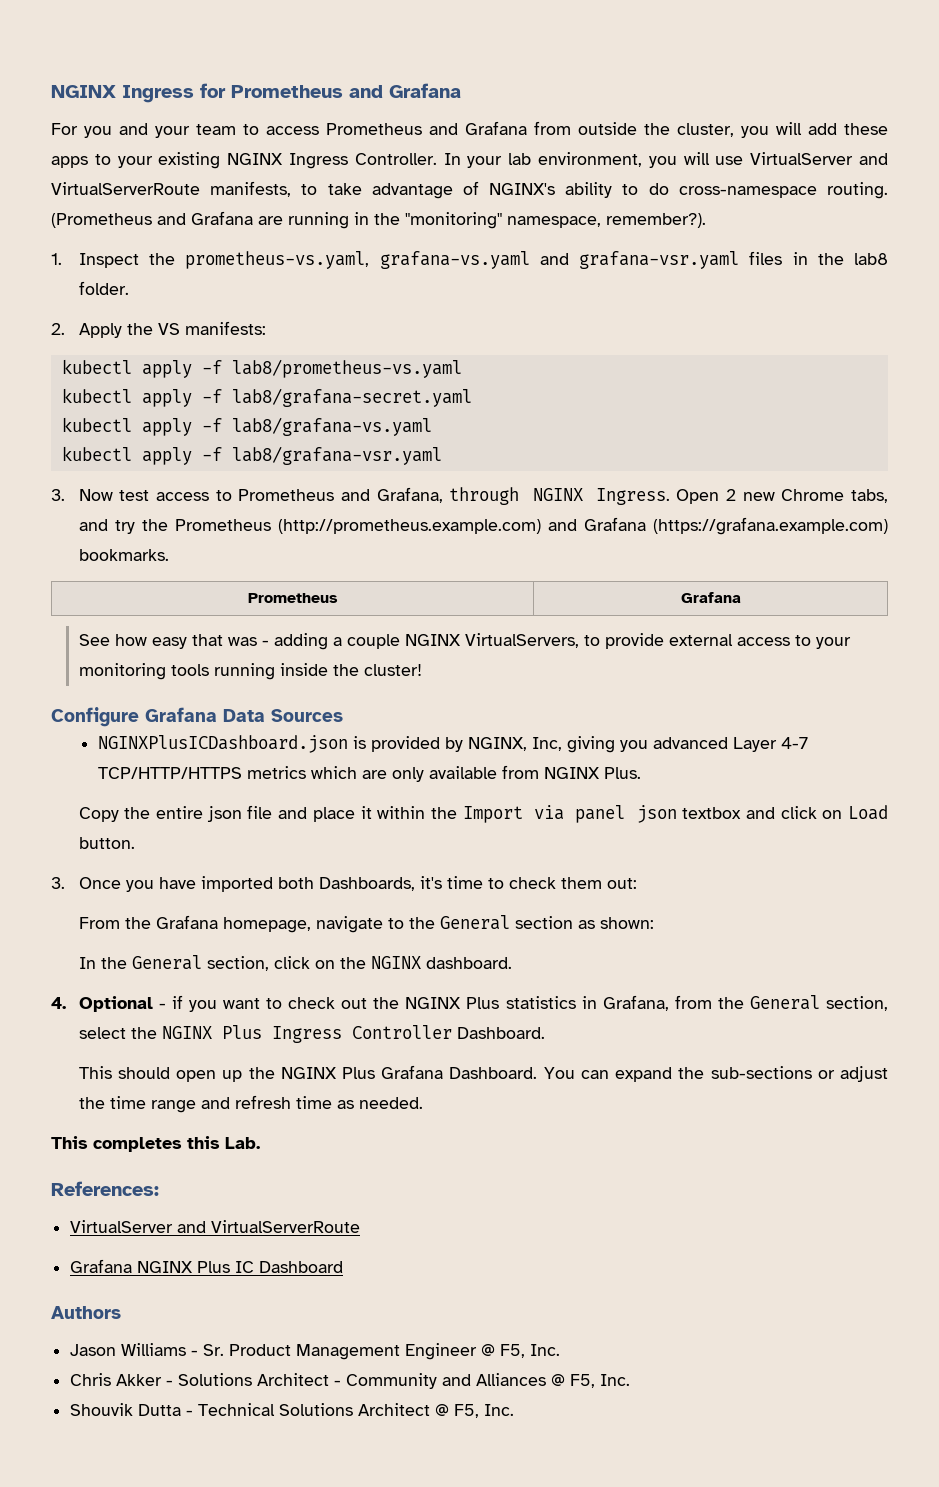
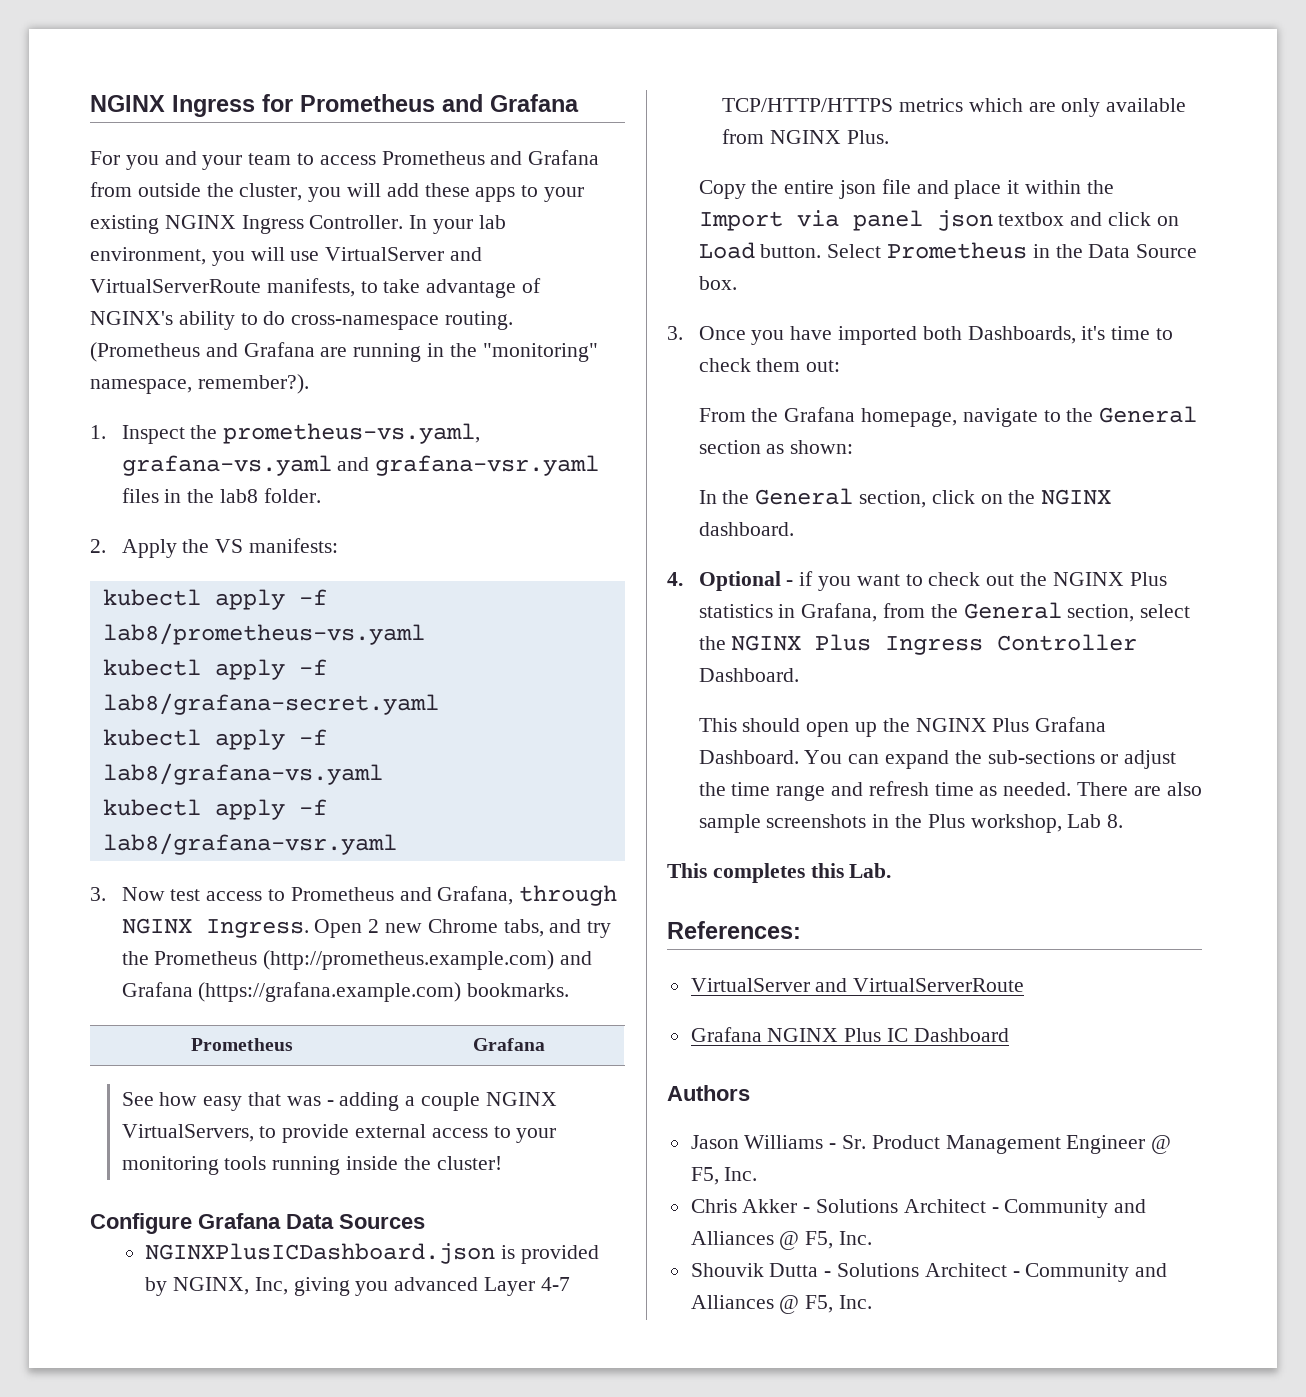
(135, 843) none -> [827,242,1198,259] [698,276,737,290] Select Prometheus in the Data Source box.
(423, 1103) none -> [1076,782,1202,796] [698,814,1124,833] There are also sample screenshots in the Plus workshop, Lab 8.
[198,1403,431,1416] Technical Solutions Architect -> [837,1263,1168,1282] [690,1295,774,1309] Solutions Architect - Community and Alliances

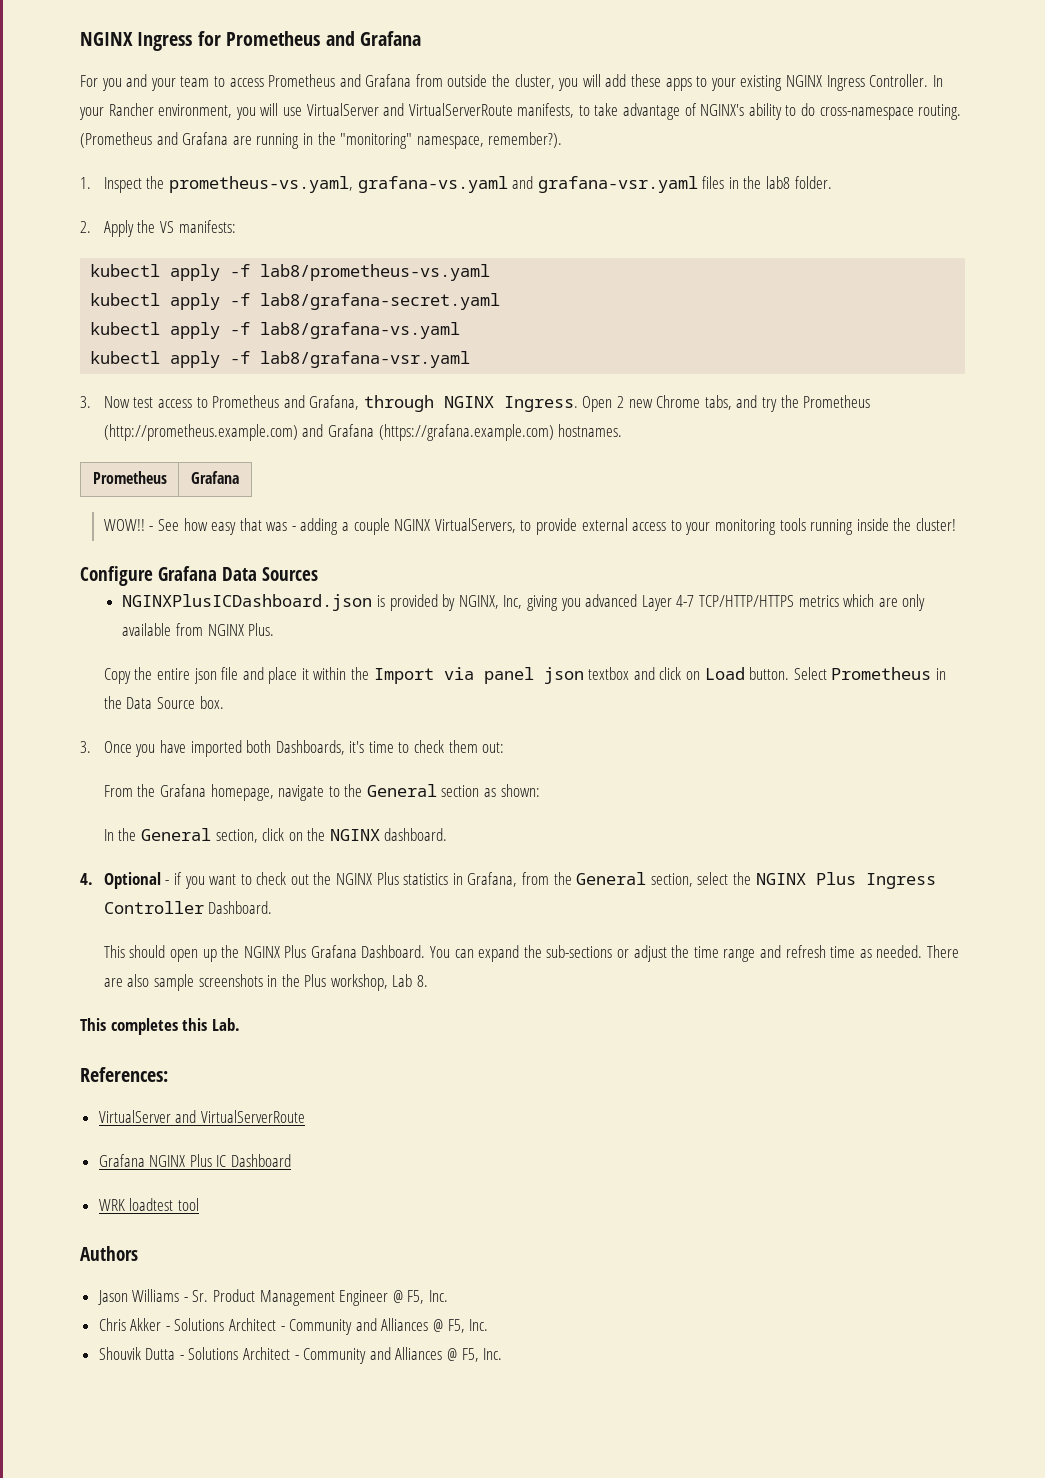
[478,215,506,229] lab -> [108,103,154,116] Rancher
[467,983,570,997] bookmarks. -> [558,424,623,437] hostnames.
(545, 1044) none -> [103,519,154,531] WOW!! -
(1009, 1035) none -> [98,1198,199,1211] // WRK loadtest tool

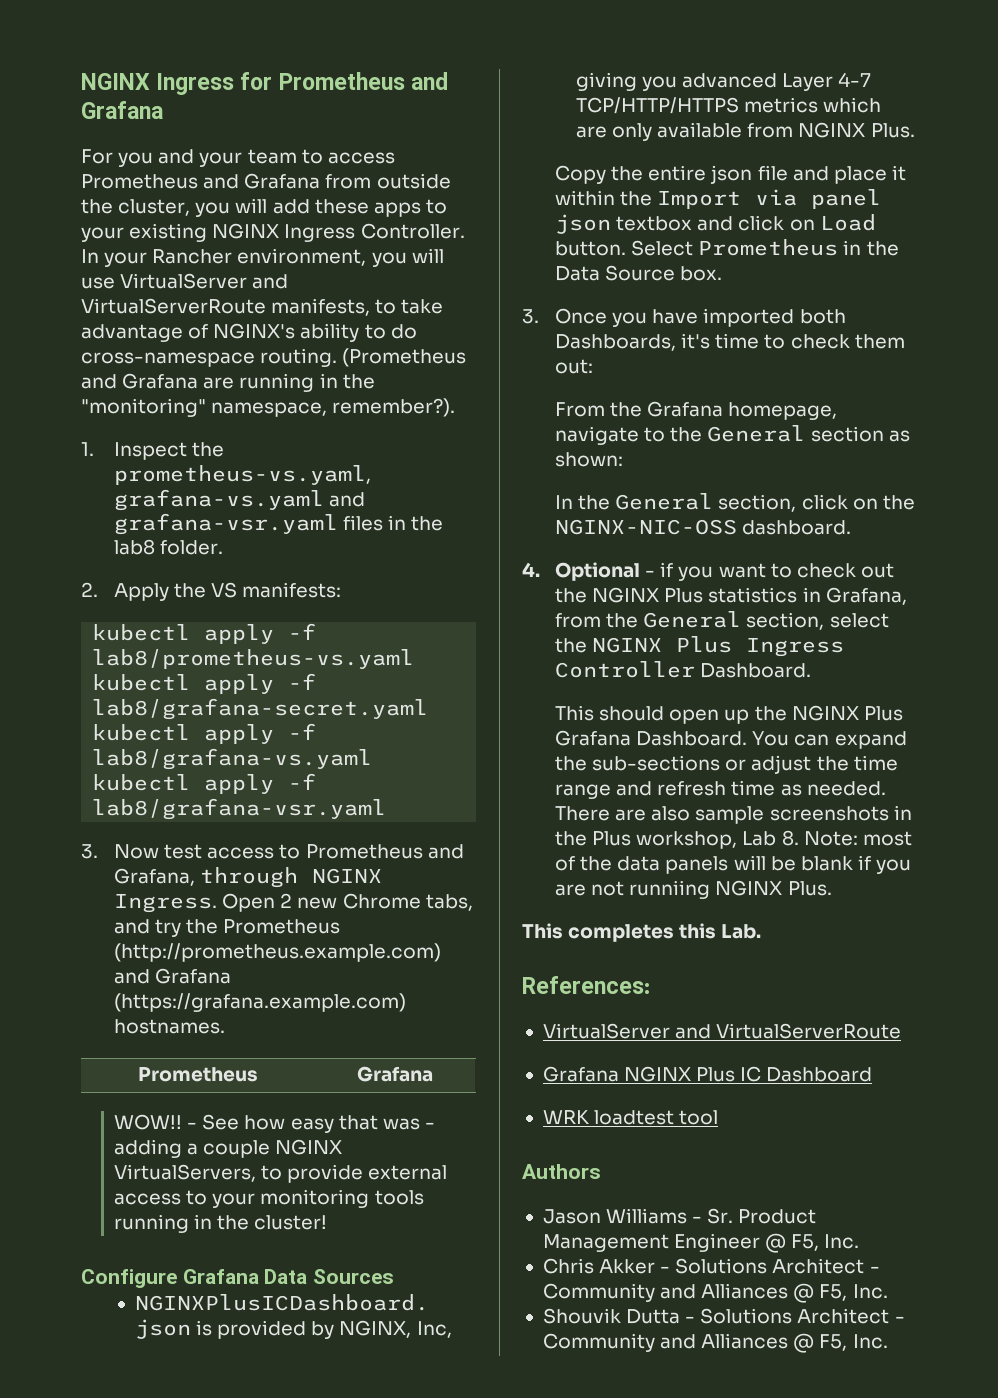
[856,518,889,531] inside -> [194,1214,213,1229] in
[329,829,380,841] NGINX -> [554,519,737,535] NGINX-NIC-OSS
(429, 981) none -> [803,831,912,846] [554,855,912,874] [554,880,832,899] Note: most of the data panels will be blank if you are not runniing NGINX Plus.

